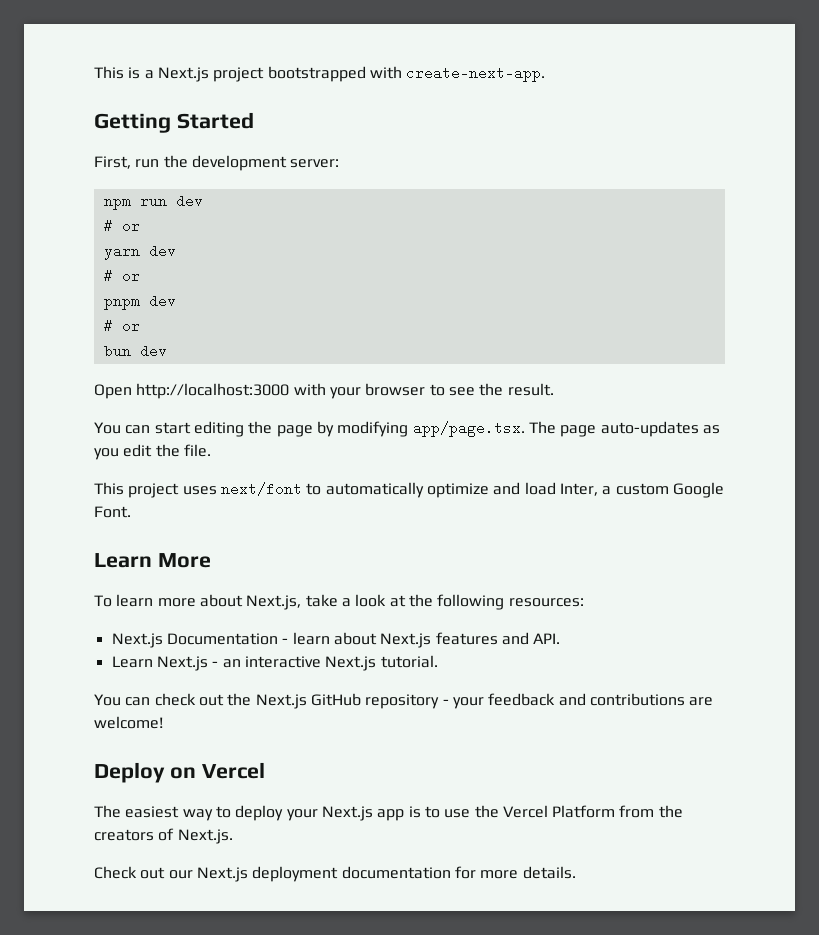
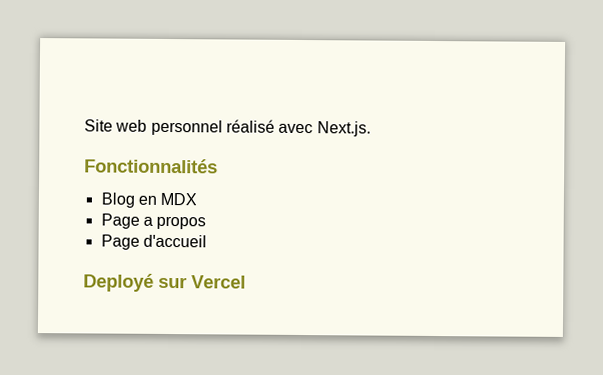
[94,66,546,82] [94,112,254,133] [94,155,340,171] [103,194,203,210] [103,219,140,233] [103,244,176,260] [103,269,140,283] [103,294,176,310] [103,319,140,333] [103,344,167,358] [94,383,554,399] [94,421,720,437] [94,444,211,460] [94,482,724,498] [94,506,131,518] [94,553,211,568] [94,594,584,610] [111,632,561,648] [111,655,438,671] [94,693,714,709] [94,716,163,729] [94,762,265,783] [94,805,683,821] [94,828,233,844] [94,866,576,882] This is a Next.js project bootstrapped with create-next-app. // Getting Started // First, run the development server: // npm run dev // # or // yarn dev // # or // pnpm dev // # or // bun dev // Open http://localhost:3000 with your browser to see the result. // You can start editing the page by modifying app/page.tsx. The page auto-updates as you edit the file. // This project uses next/font to automatically optimize and load Inter, a custom Google Font. // Learn More // To learn more about Next.js, take a look at the following resources: // Next.js Documentation - learn about Next.js features and API. // Learn Next.js - an interactive Next.js tutorial. // You can check out the Next.js GitHub repository - your feedback and contributions are welcome! // Deploy on Vercel // The easiest way to deploy your Next.js app is to use the Vercel Platform from the creators of Next.js. // Check out our Next.js deployment documentation for more details. -> [84,119,371,137] [84,158,218,174] [100,192,198,208] [100,213,207,230] [100,234,207,250] [83,273,246,292] Site web personnel réalisé avec Next.js. // Fonctionnalités // Blog en MDX // Page a propos // Page d'accueil // Deployé sur Vercel

